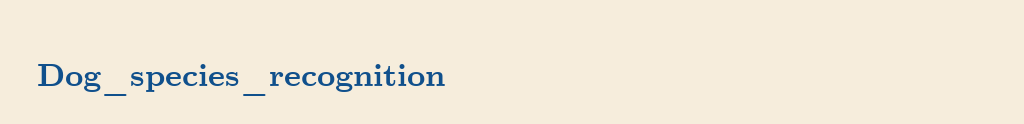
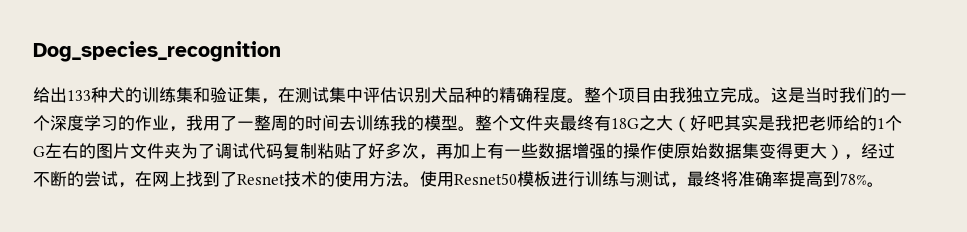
(445, 80) none -> [33,87,907,104] [33,115,902,132] [33,143,895,160] [33,171,884,188] // 给出133种犬的训练集和验证集，在测试集中评估识别犬品种的精确程度。整个项目由我独立完成。这是当时我们的一个深度学习的作业，我用了一整周的时间去训练我的模型。整个文件夹最终有18G之大（好吧其实是我把老师给的1个G左右的图片文件夹为了调试代码复制粘贴了好多次，再加上有一些数据增强的操作使原始数据集变得更大），经过不断的尝试，在网上找到了Resnet技术的使用方法。使用Resnet50模板进行训练与测试，最终将准确率提高到78%。

